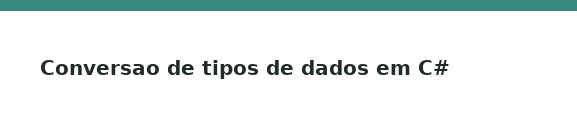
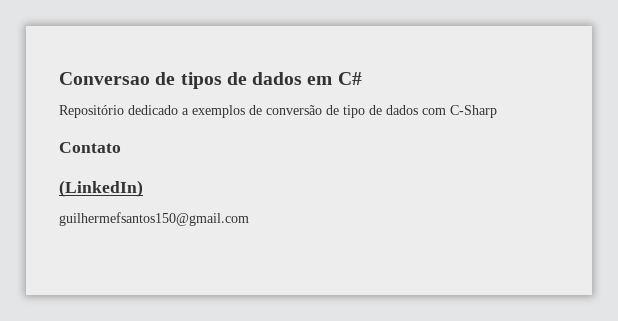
(450, 67) none -> [59,105,497,118] [59,142,121,153] [59,180,143,197] [59,212,249,226] // Repositório dedicado a exemplos de conversão de tipo de dados com C-Sharp // Contato // (LinkedIn) // guilhermefsantos150@gmail.com

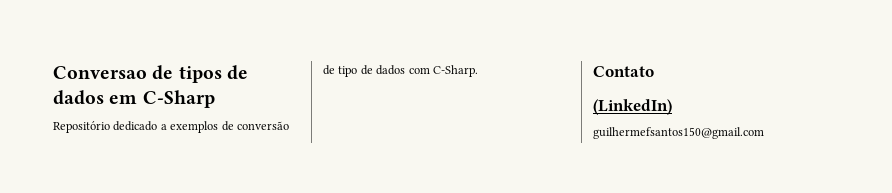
[337,72,362,85] C# -> [142,90,215,108] C-Sharp
[450,105,497,118] C-Sharp -> [432,65,478,77] C-Sharp.

